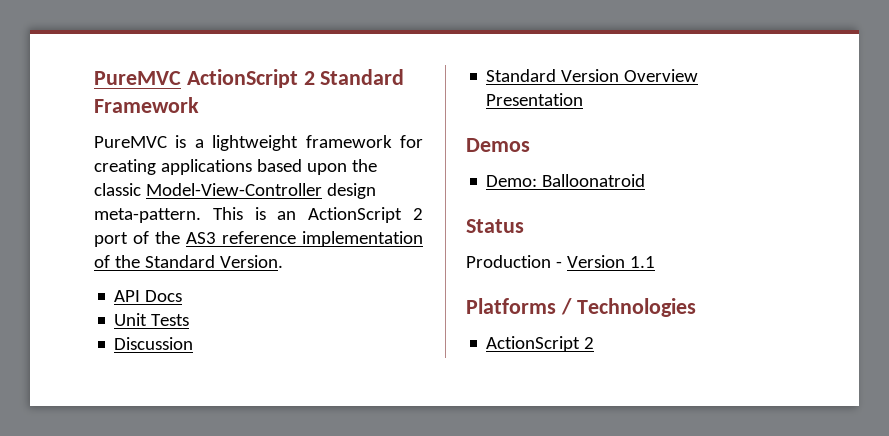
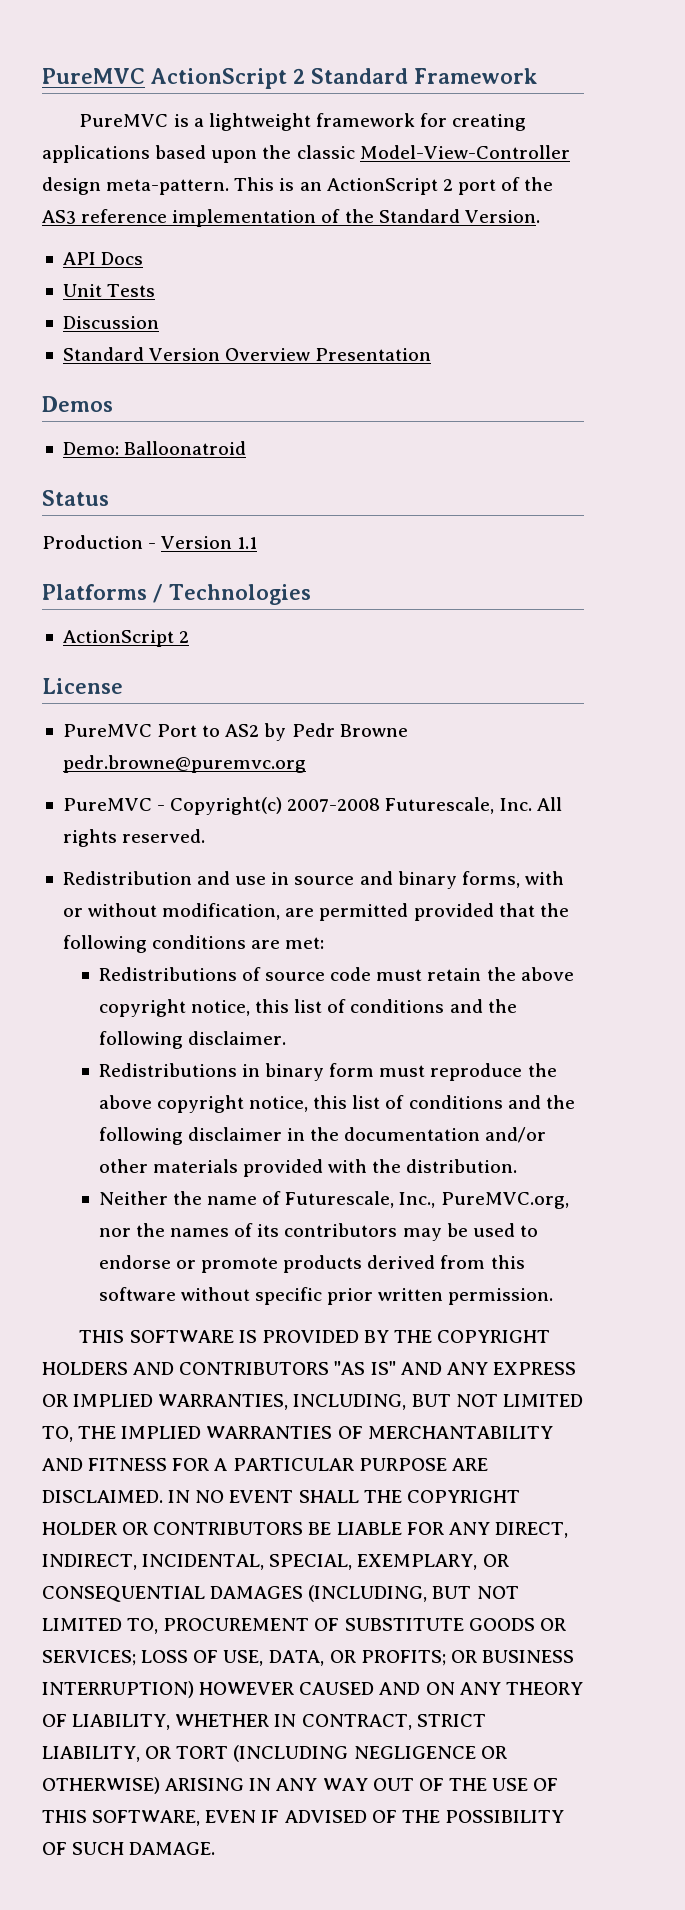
(595, 343) none -> [42,678,123,694] [62,723,408,741] [62,755,306,773] [62,797,562,815] [62,829,206,847] [62,871,564,889] [62,903,569,921] [62,935,325,953] [98,967,574,981] [98,999,517,1017] [98,1031,286,1049] [98,1063,557,1081] [98,1095,575,1113] [98,1127,547,1145] [98,1159,518,1177] [98,1191,569,1209] [98,1223,538,1241] [98,1255,525,1273] [98,1287,554,1305] [79,1330,551,1343] [42,1361,576,1375] [42,1394,583,1410] [42,1426,553,1442] [42,1458,488,1471] [42,1490,520,1503] [42,1522,568,1538] [42,1554,509,1570] [42,1585,519,1602] [42,1618,566,1634] [42,1650,575,1666] [42,1681,583,1698] [42,1714,486,1730] [42,1745,507,1762] [42,1777,559,1794] [42,1810,564,1826] [42,1842,216,1855] // License // PureMVC Port to AS2 by Pedr Browne pedr.browne@puremvc.org // PureMVC - Copyright(c) 2007-2008 Futurescale, Inc. All rights reserved. // Redistribution and use in source and binary forms, with or without modification, are permitted provided that the following conditions are met: // Redistributions of source code must retain the above copyright notice, this list of conditions and the following disclaimer. // Redistributions in binary form must reproduce the above copyright notice, this list of conditions and the following disclaimer in the documentation and/or other materials provided with the distribution. // Neither the name of Futurescale, Inc., PureMVC.org, nor the names of its contributors may be used to endorse or promote products derived from this software without specific prior written permission. // THIS SOFTWARE IS PROVIDED BY THE COPYRIGHT HOLDERS AND CONTRIBUTORS "AS IS" AND ANY EXPRESS OR IMPLIED WARRANTIES, INCLUDING, BUT NOT LIMITED TO, THE IMPLIED WARRANTIES OF MERCHANTABILITY AND FITNESS FOR A PARTICULAR PURPOSE ARE DISCLAIMED. IN NO EVENT SHALL THE COPYRIGHT HOLDER OR CONTRIBUTORS BE LIABLE FOR ANY DIRECT, INDIRECT, INCIDENTAL, SPECIAL, EXEMPLARY, OR CONSEQUENTIAL DAMAGES (INCLUDING, BUT NOT LIMITED TO, PROCUREMENT OF SUBSTITUTE GOODS OR SERVICES; LOSS OF USE, DATA, OR PROFITS; OR BUSINESS INTERRUPTION) HOWEVER CAUSED AND ON ANY THEORY OF LIABILITY, WHETHER IN CONTRACT, STRICT LIABILITY, OR TORT (INCLUDING NEGLIGENCE OR OTHERWISE) ARISING IN ANY WAY OUT OF THE USE OF THIS SOFTWARE, EVEN IF ADVISED OF THE POSSIBILITY OF SUCH DAMAGE.

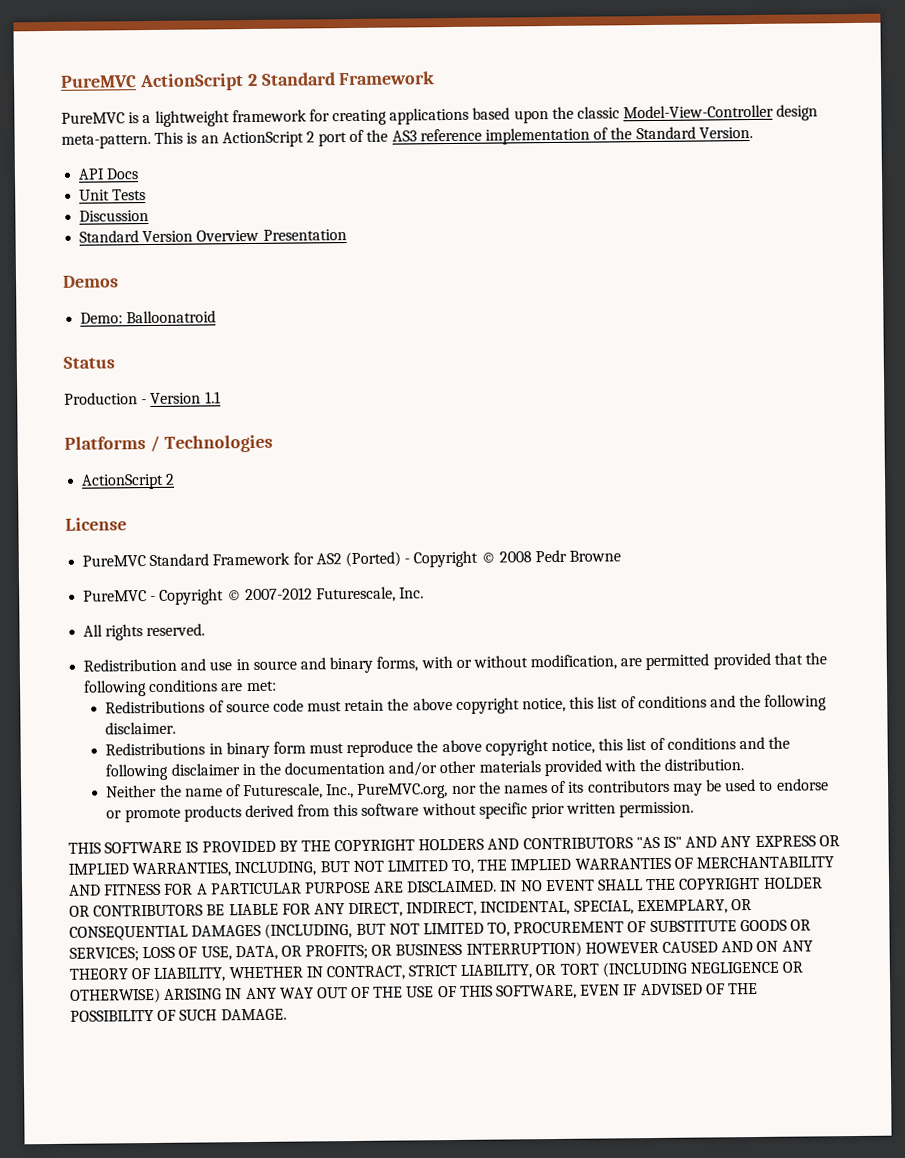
[157,723,287,741] Port to AS2 by -> [149,550,532,568] Standard Framework for AS2 (Ported) - Copyright © 2008
[62,755,306,773] pedr.browne@puremvc.org -> (622, 556) none
[170,797,381,815] Copyright(c) 2007-2008 -> [159,587,313,605] Copyright © 2007-2012
(532, 804) none -> (425, 593) //

